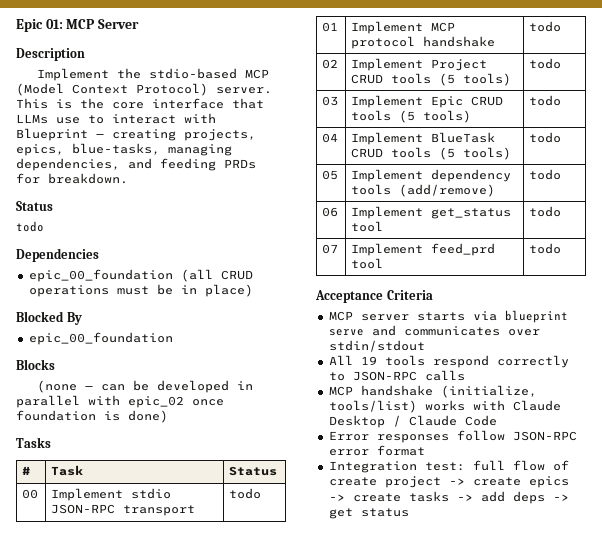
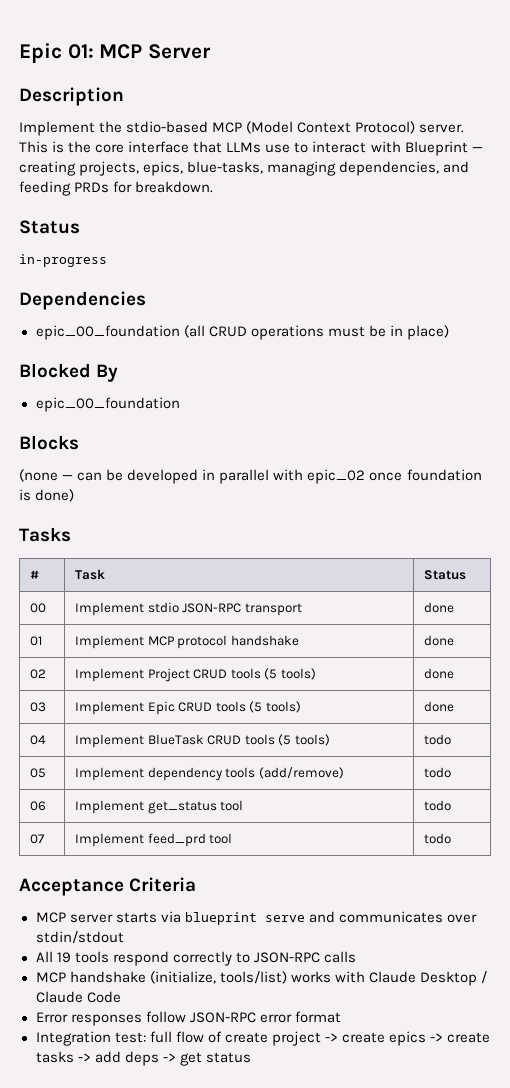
[16,221,44,232] todo -> [19,254,107,267] in-progress
[229,488,262,499] todo -> [423,602,454,613] done
[529,21,562,32] todo -> [423,635,454,646] done
[529,58,562,69] todo -> [423,668,454,679] done
[529,95,562,106] todo -> [423,701,454,712] done

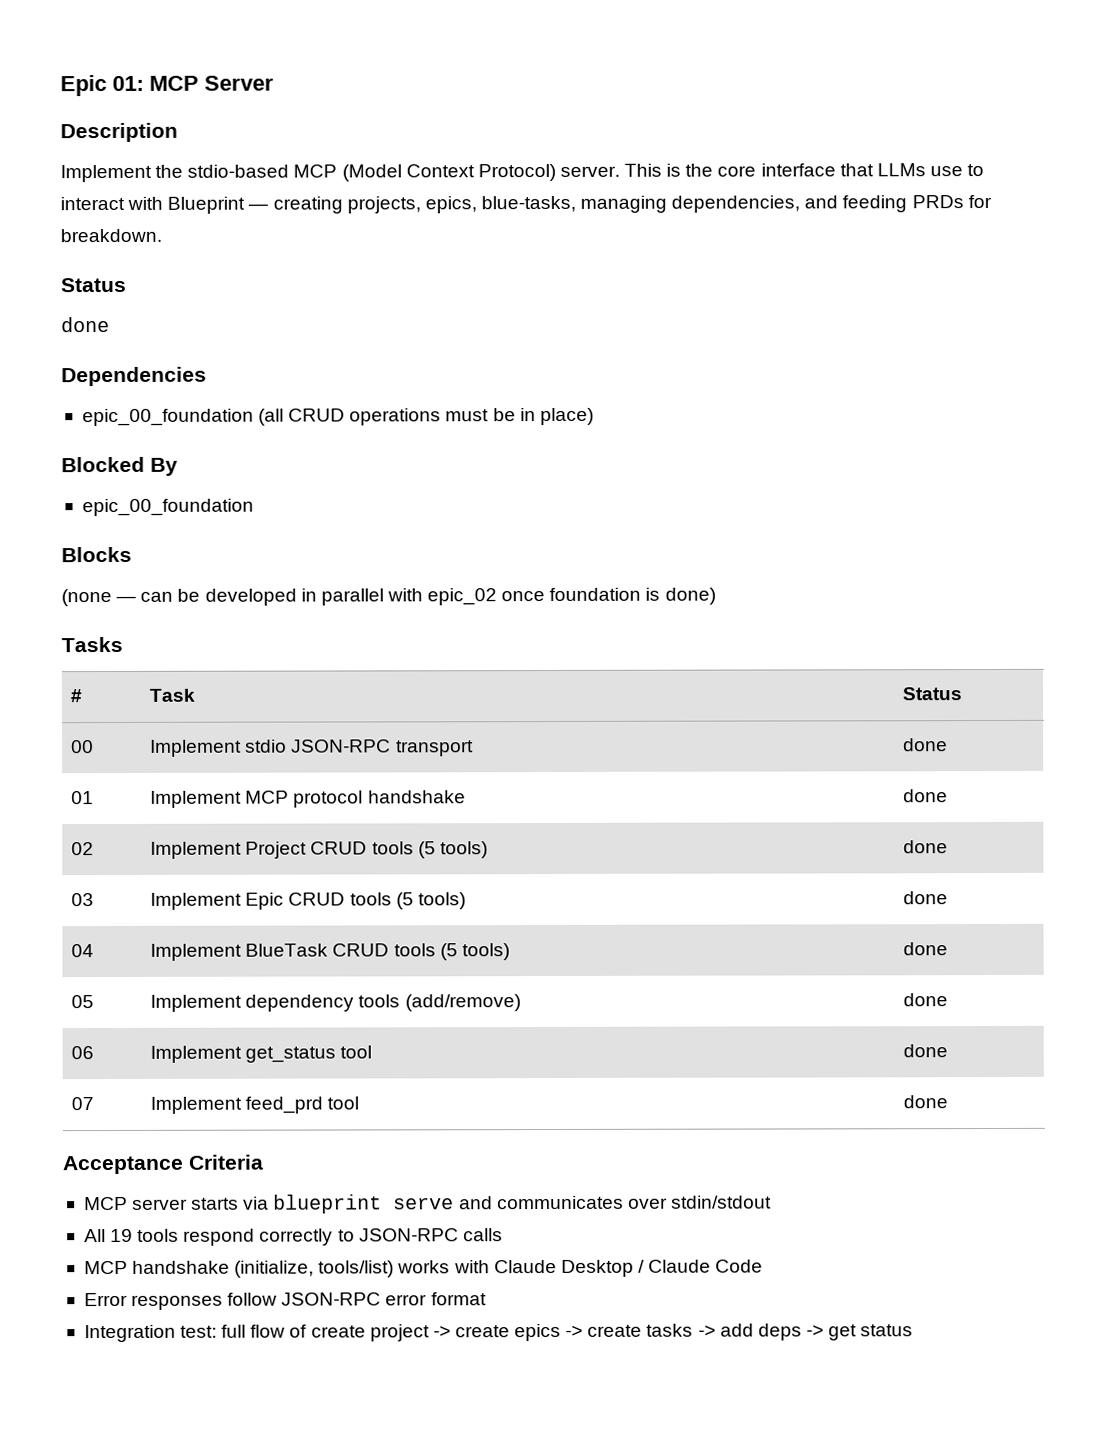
[19,254,107,267] in-progress -> [61,317,110,333] done
[423,734,451,745] todo -> [903,942,949,956] done
[423,767,451,778] todo -> [903,993,949,1007] done
[423,800,451,811] todo -> [903,1044,949,1058] done
[423,833,451,844] todo -> [903,1095,949,1109] done

